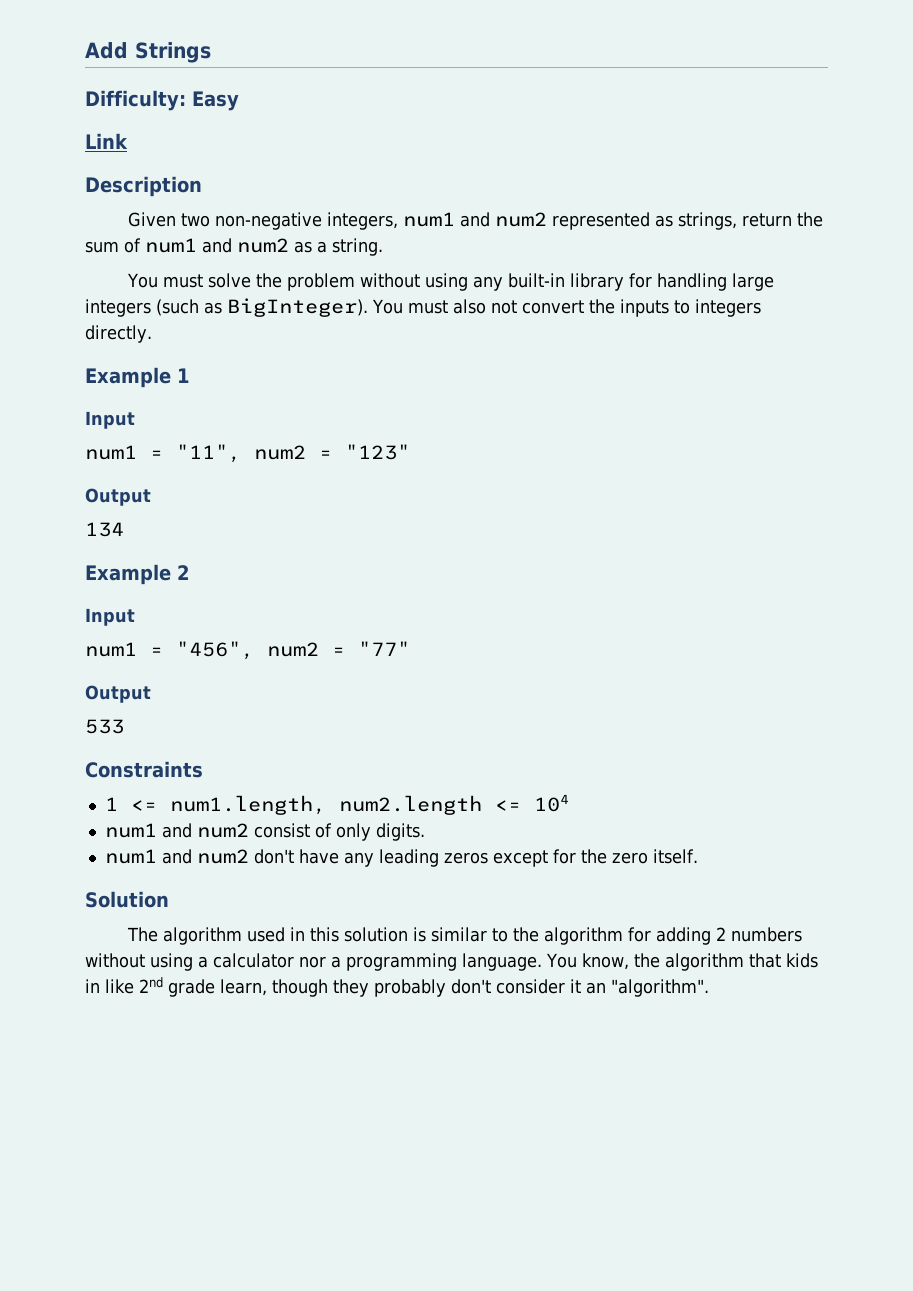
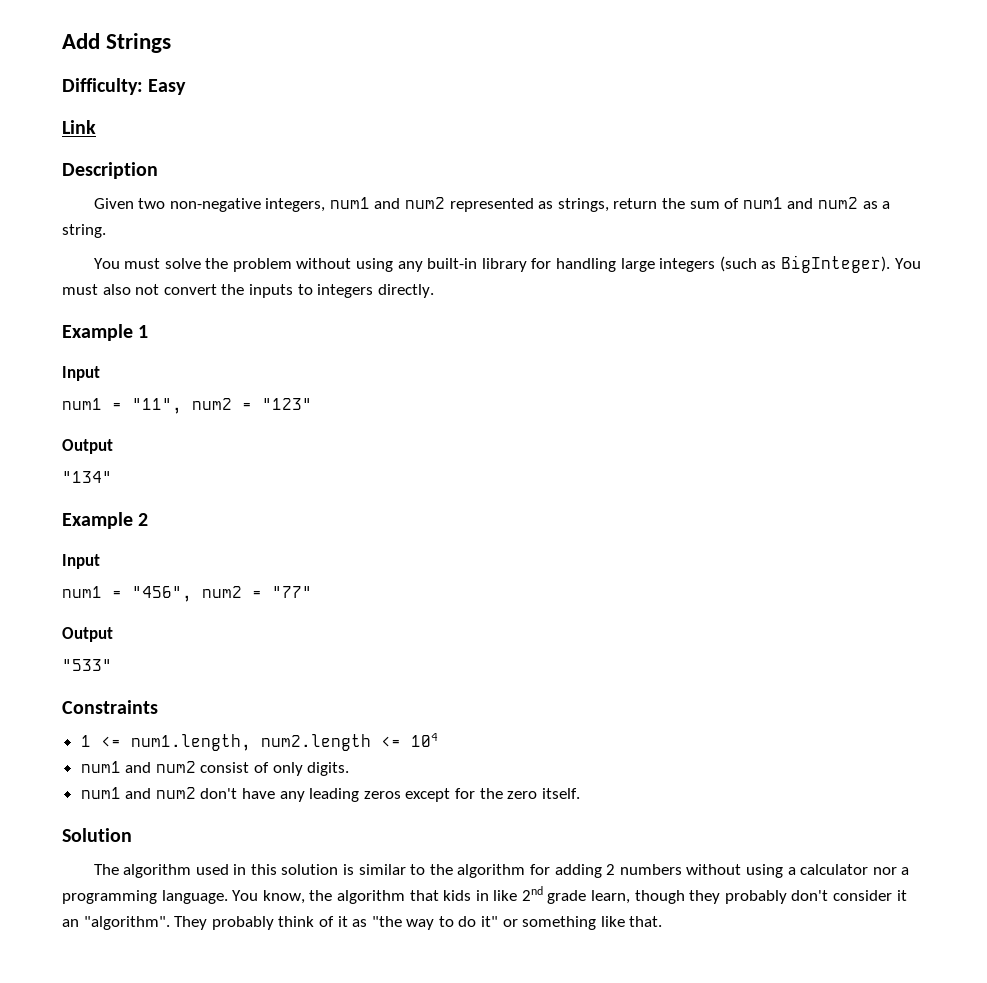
[85,522,124,537] 134 -> [62,471,112,483] "134"
[85,719,124,734] 533 -> [62,659,112,671] "533"
(709, 988) none -> [174,916,663,930] They probably think of it as "the way to do it" or something like that.

